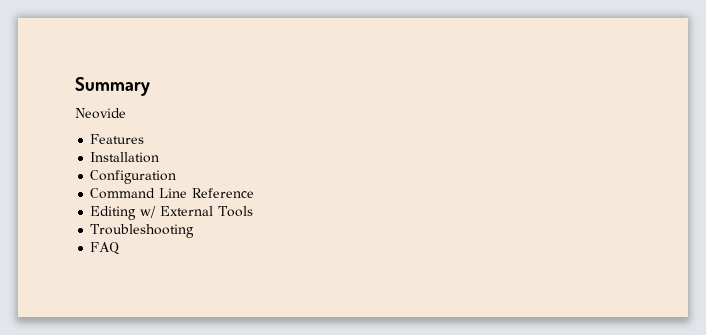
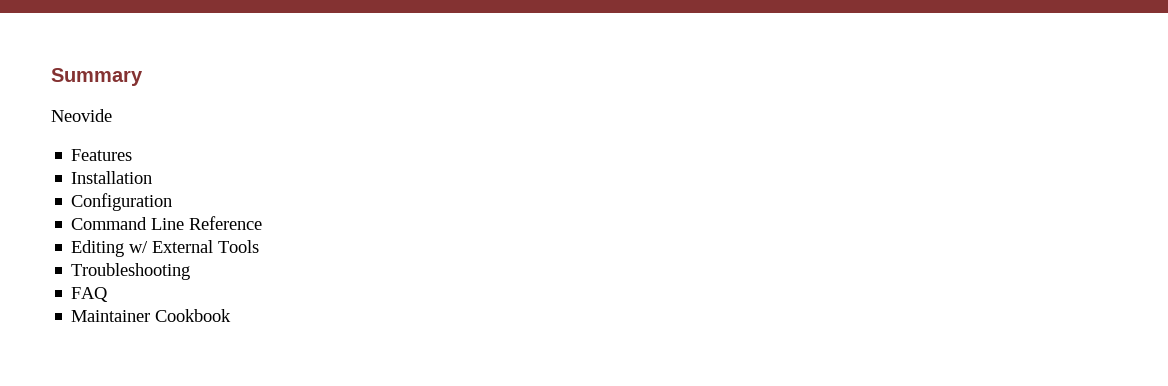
(121, 248) none -> [71,309,232,322] // Maintainer Cookbook

